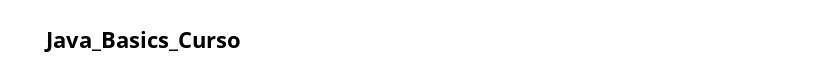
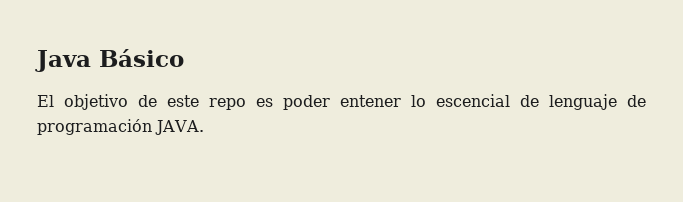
[44,31,241,52] Java_Basics_Curso -> [35,49,184,72] [37,94,646,110] [37,119,204,135] Java Básico // El objetivo de este repo es poder entener lo escencial de lenguaje de programación JAVA.

